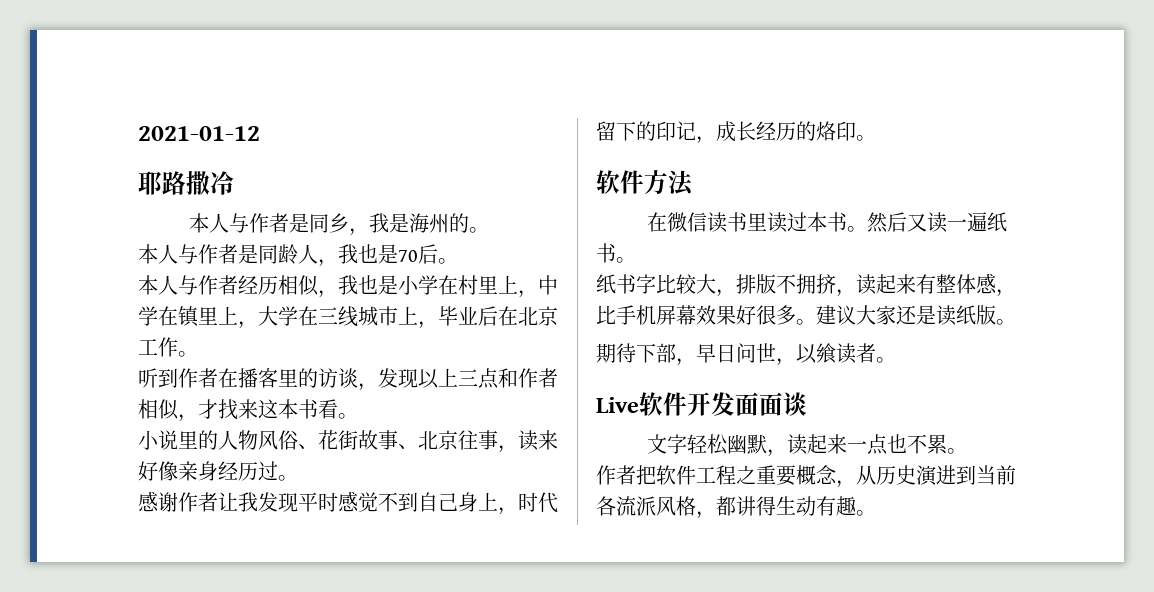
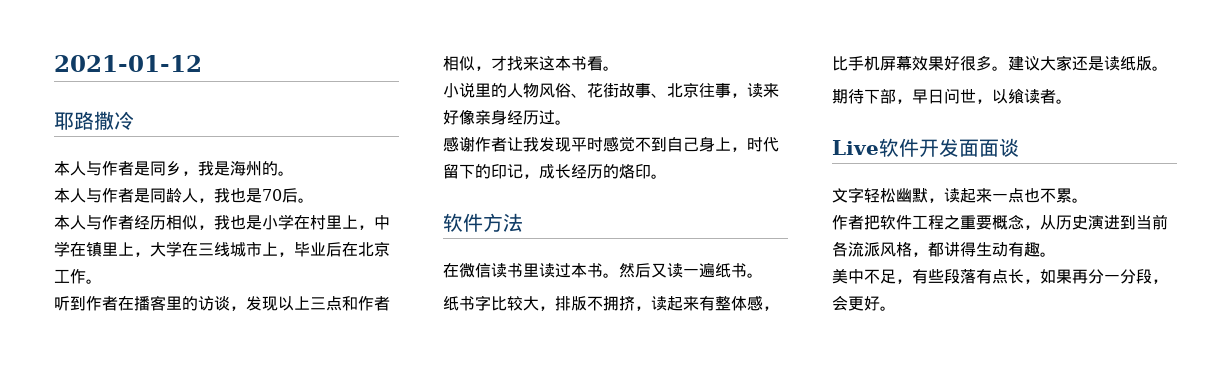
(876, 513) none -> [832,269,1168,284] [832,295,896,311] // 美中不足，有些段落有点长，如果再分一分段，会更好。

